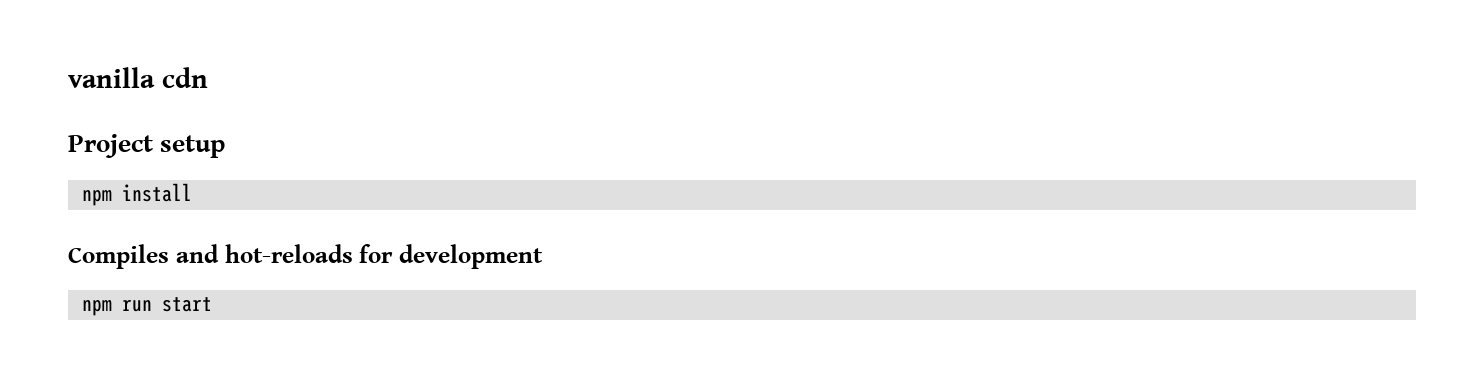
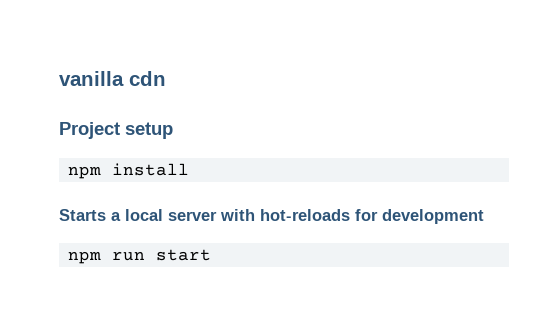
[68,244,219,269] Compiles and -> [59,209,255,221] Starts a local server with

